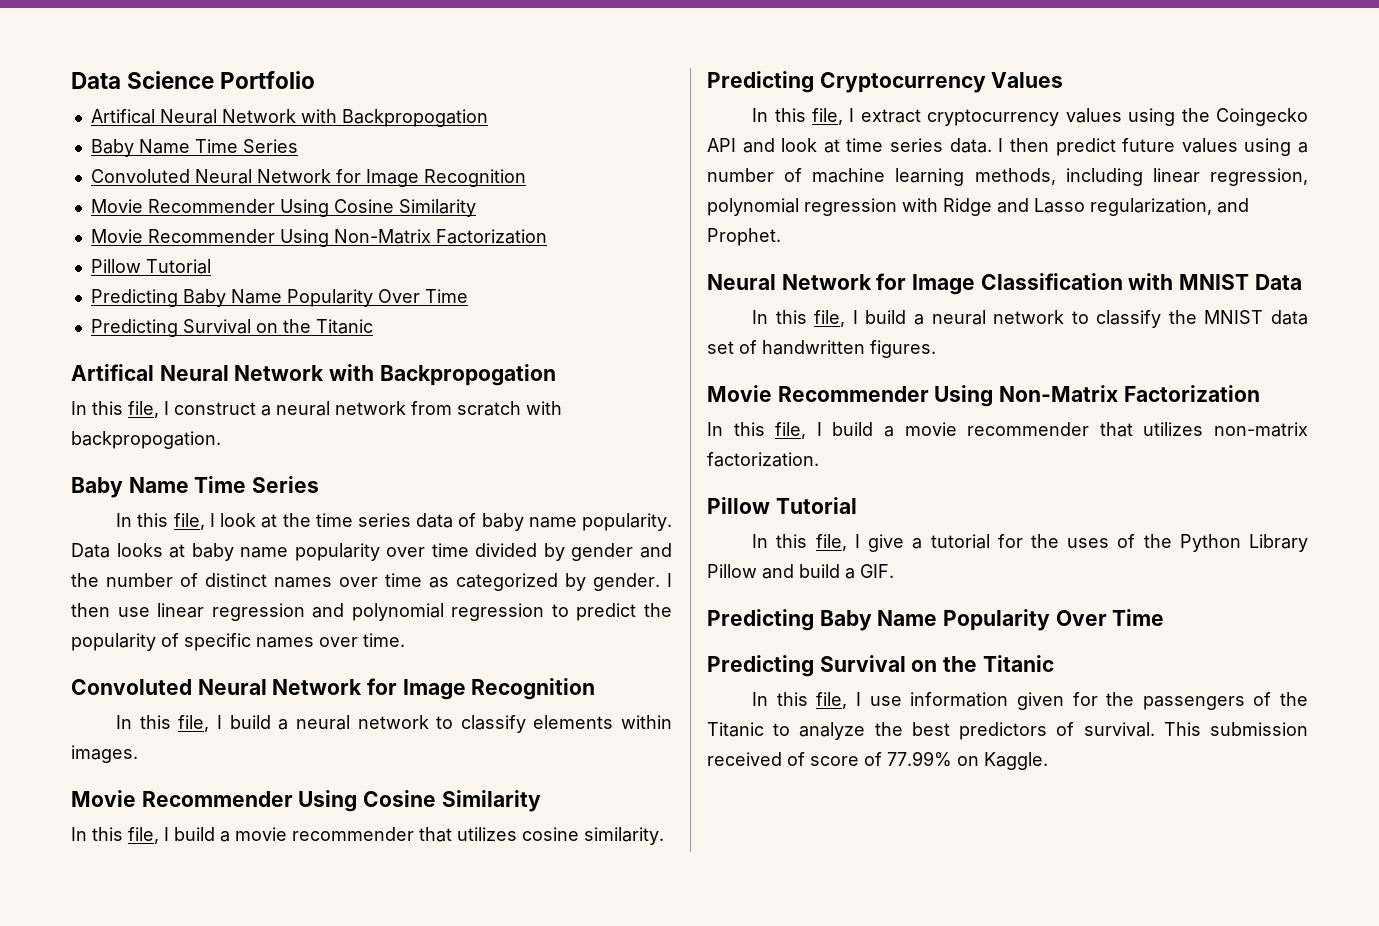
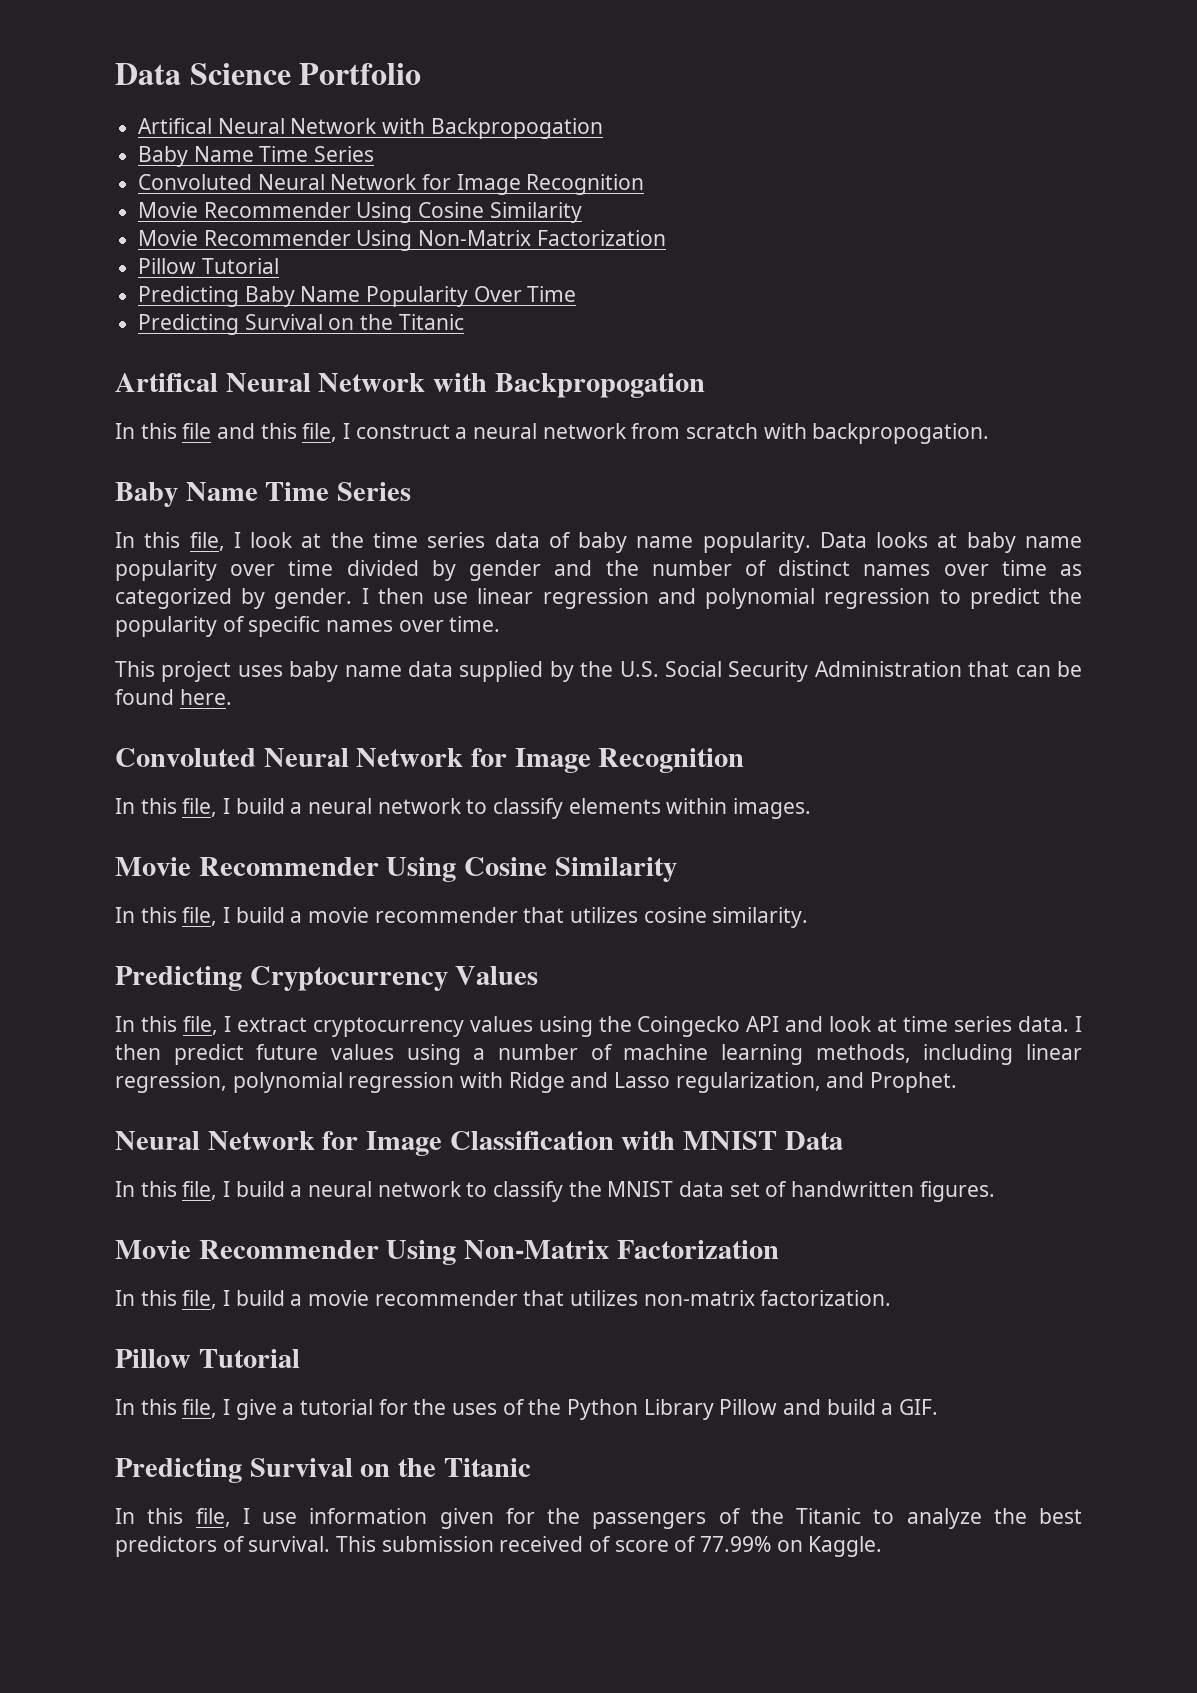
(123, 408) none -> [182,423,297,439] file and this
(405, 640) none -> [115,661,1082,682] [115,689,232,705] // This project uses baby name data supplied by the U.S. Social Security Administration that can be found here.
[707,609,1165,631] // Predicting Baby Name Popularity Over Time -> (939, 1407) none

